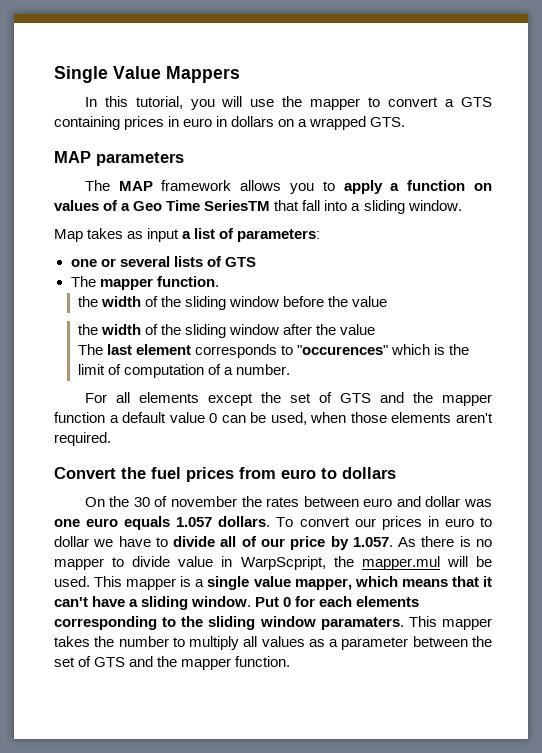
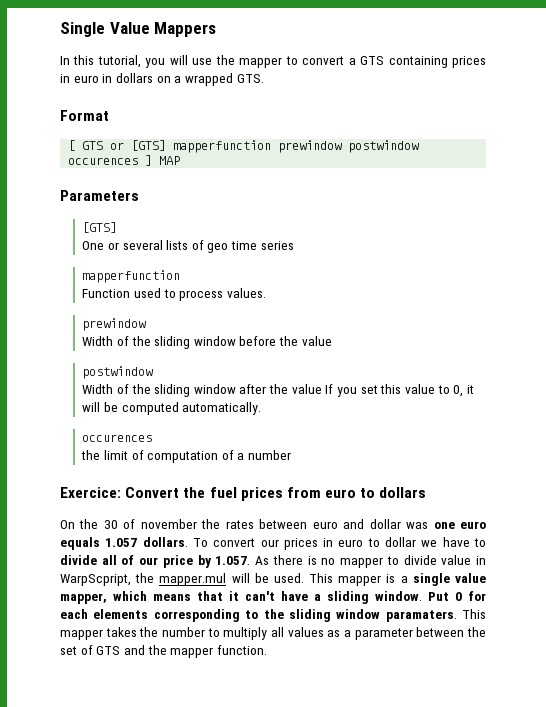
[54,151,184,166] [84,180,493,194] [54,200,462,214] [54,228,321,242] [70,256,256,267] [70,276,219,290] [77,296,141,307] MAP parameters // The MAP framework allows you to apply a function on values of a Geo Time SeriesTM that fall into a sliding window. // Map takes as input a list of parameters: // one or several lists of GTS // The mapper function. // the width -> [60,110,109,121] [68,140,420,153] [68,155,181,166] [60,190,139,201] [82,222,118,233] [82,240,294,253] [82,270,181,283] [82,288,266,301] [82,318,147,331] [82,336,114,346] Format // [ GTS or [GTS] mapperfunction prewindow postwindow occurences ] MAP // Parameters // [GTS] // One or several lists of geo time series // mapperfunction // Function used to process values. // prewindow // Width
[77,324,141,335] the width -> [82,366,154,379] [82,384,114,394] postwindow // Width
[77,344,446,358] // The last element corresponds to "occurences" which is -> [325,384,474,397] [82,402,262,415] [82,434,153,442] If you set this value to 0, it will be computed automatically. // occurences //
[236,364,291,375] [84,392,493,406] [54,412,494,425] [54,432,111,446] number. // For all elements except the set of GTS and the mapper function a default value 0 can be used, when those elements aren't required. // -> [248,450,292,460] [60,487,121,498] number // Exercice:

